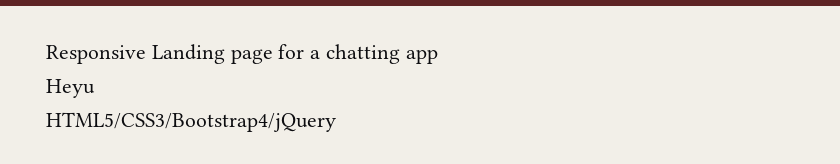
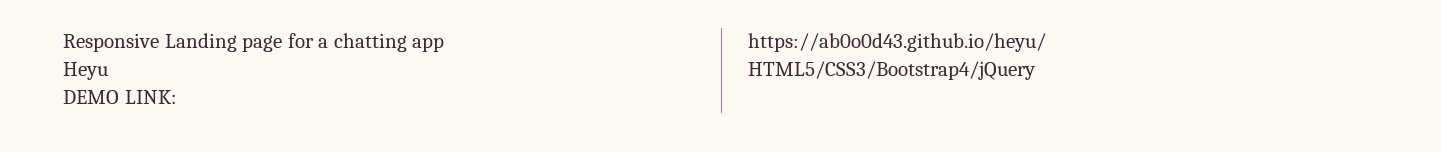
(95, 88) none -> [63,90,177,104] [748,33,1046,52] // DEMO LINK: // https://ab0o0d43.github.io/heyu/

